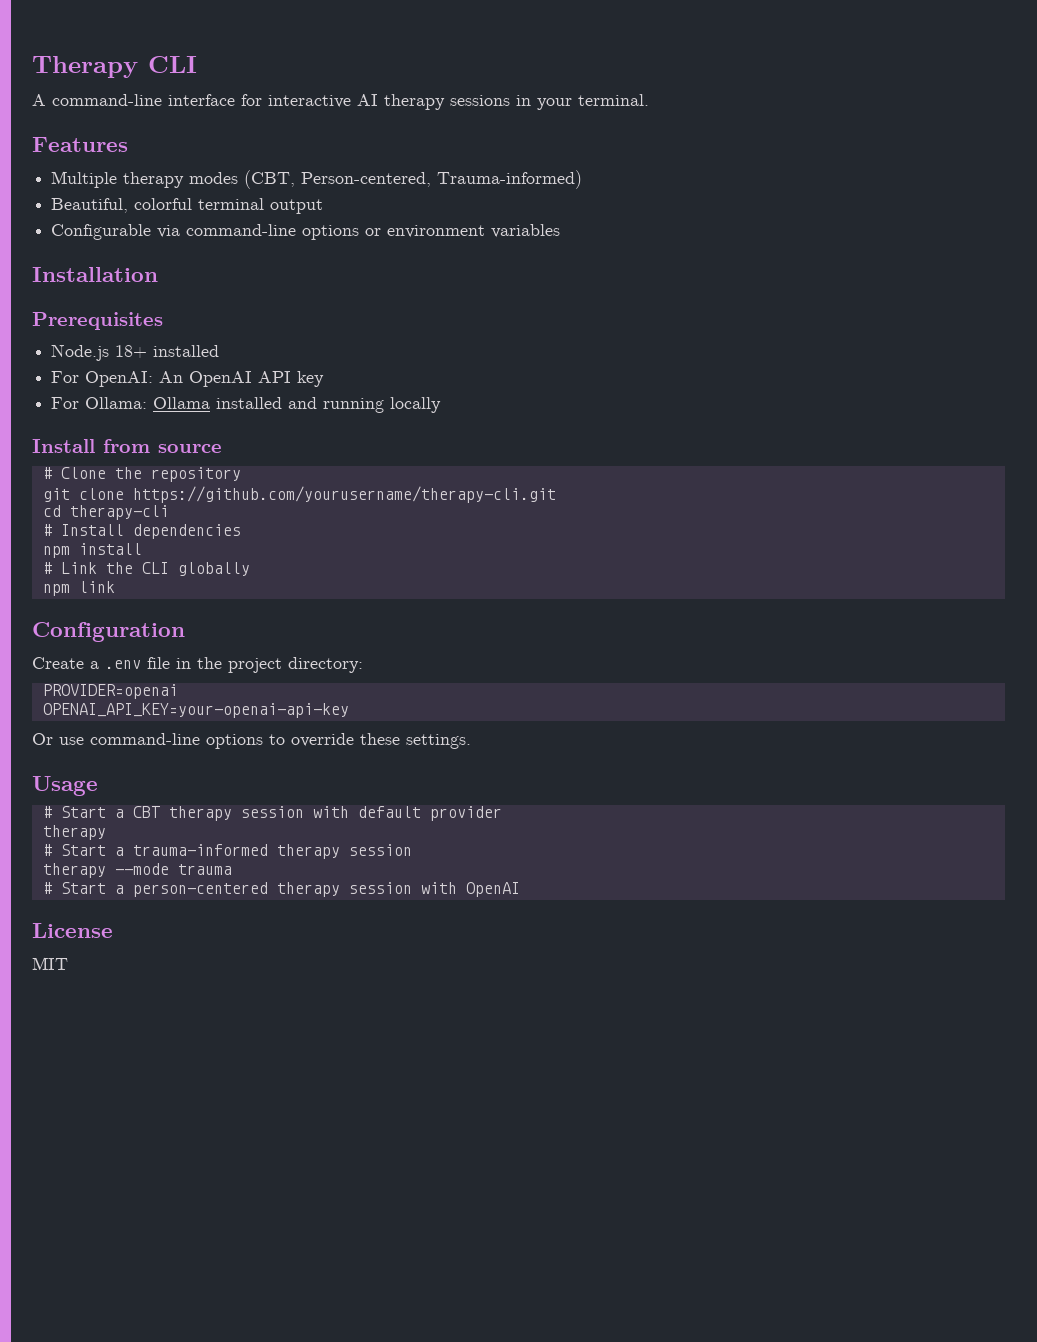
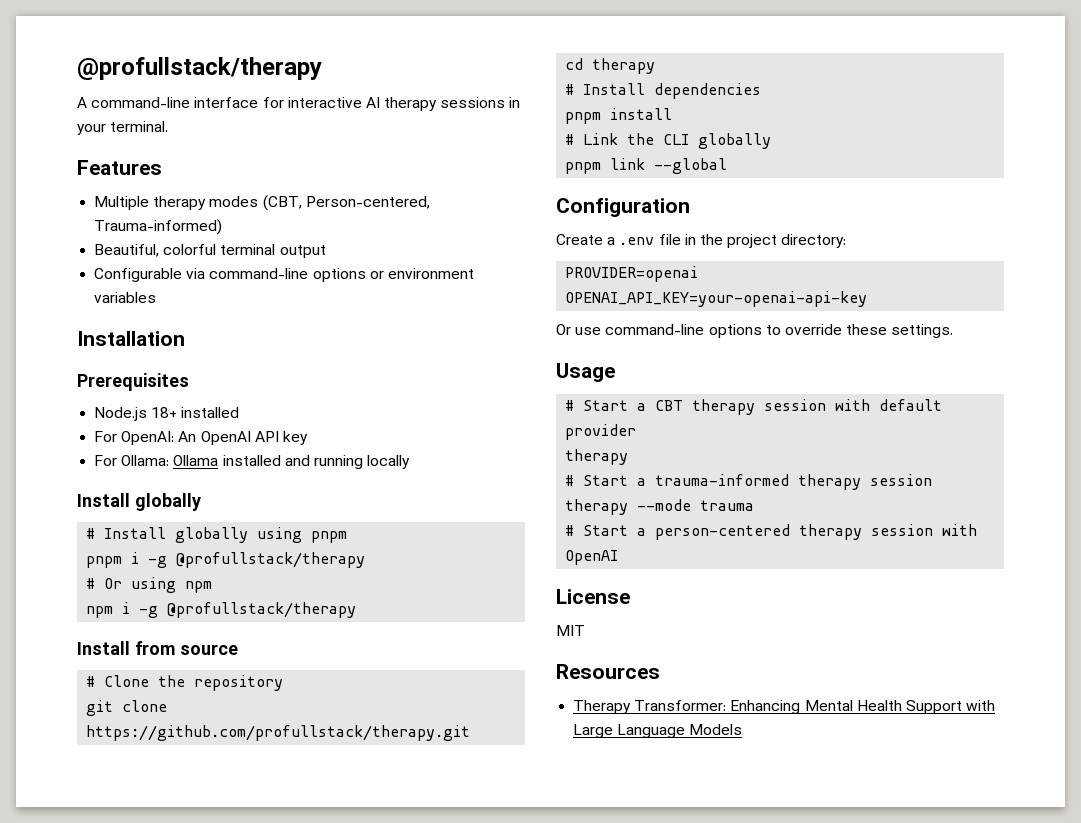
[32,56,197,78] Therapy CLI -> [77,57,322,80] @profullstack/therapy
(442, 405) none -> [77,493,201,511] [86,527,348,543] [86,552,366,568] [86,577,213,593] [86,602,357,618] // Install globally // # Install globally using pnpm // pnpm i -g @profullstack/therapy // # Or using npm // npm i -g @profullstack/therapy
[132,486,556,503] https://github.com/yourusername/therapy-cli.git -> [86,725,471,741] https://github.com/profullstack/therapy.git
[69,505,169,520] therapy-cli -> [592,58,656,74] therapy
[42,546,70,558] npm -> [565,112,602,124] pnpm
[42,584,70,596] npm -> [565,162,602,174] pnpm
(115, 587) none -> [654,158,728,174] --global
(68, 963) none -> [556,664,660,679] [573,700,996,714] [573,724,743,738] // Resources // Therapy Transformer: Enhancing Mental Health Support with Large Language Models

